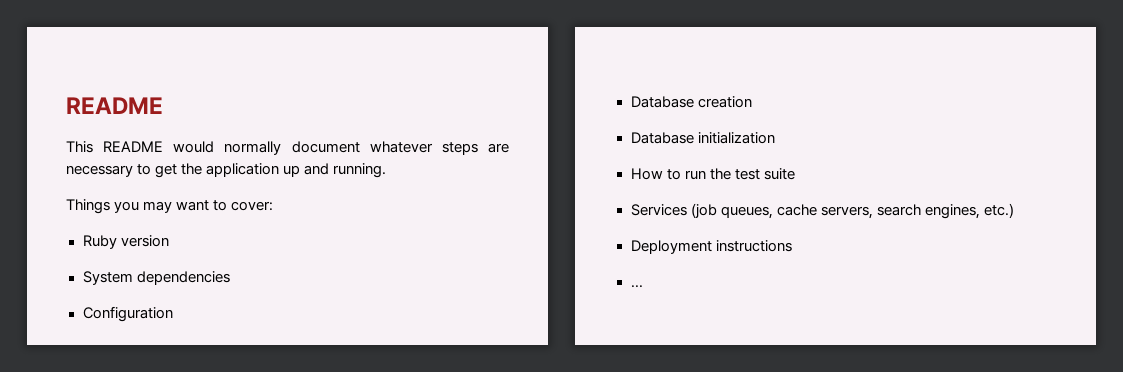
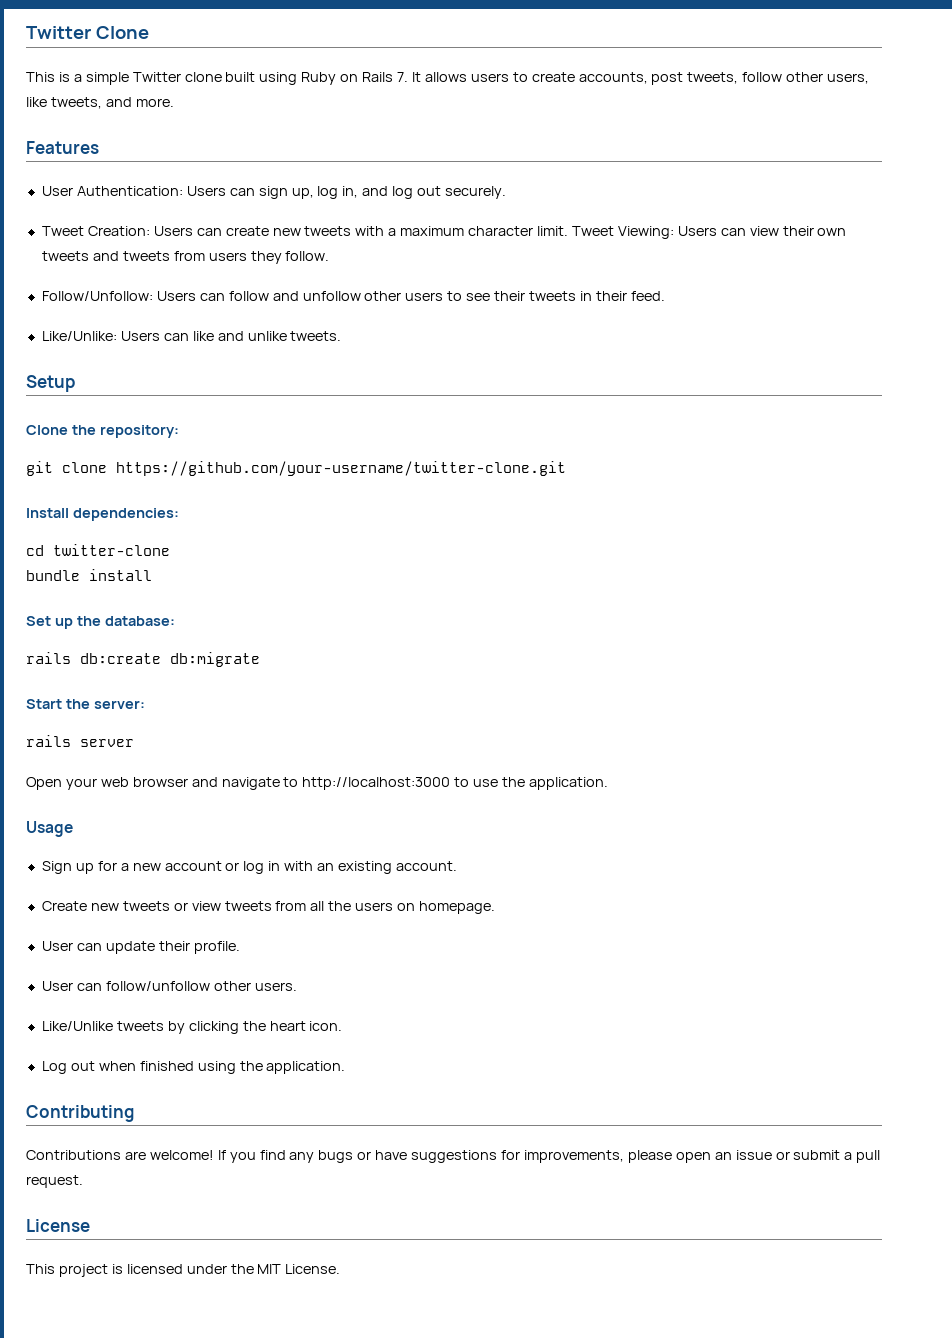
[66,97,163,114] [66,141,510,155] [66,163,387,178] [66,199,274,214] [82,235,169,249] [82,271,230,285] [82,306,173,322] [630,96,752,108] [630,132,775,144] [630,168,795,180] [630,203,1014,219] [630,240,792,254] [630,285,643,288] README // This README would normally document whatever steps are necessary to get the application up and running. // Things you may want to cover: // Ruby version // System dependencies // Configuration // Database creation // Database initialization // How to run the test suite // Services (job queues, cache servers, search engines, etc.) // Deployment instructions // ... -> [26,26,149,39] [26,72,870,85] [26,97,174,109] [26,141,99,154] [41,186,507,199] [41,226,847,239] [41,251,330,264] [41,291,665,301] [41,331,342,341] [26,375,75,392] [26,425,179,438] [26,461,566,476] [26,508,179,521] [26,544,170,556] [26,569,152,581] [26,616,175,629] [26,652,260,667] [26,699,145,709] [26,735,134,747] [26,777,609,790] [26,821,73,837] [41,861,457,874] [41,901,496,914] [41,941,240,954] [41,981,297,991] [41,1021,343,1034] [41,1061,346,1074] [26,1105,134,1122] [26,1150,881,1163] [26,1175,83,1188] [26,1219,90,1232] [26,1264,341,1277] Twitter Clone // This is a simple Twitter clone built using Ruby on Rails 7. It allows users to create accounts, post tweets, follow other users, like tweets, and more. // Features // User Authentication: Users can sign up, log in, and log out securely. // Tweet Creation: Users can create new tweets with a maximum character limit. Tweet Viewing: Users can view their own tweets and tweets from users they follow. // Follow/Unfollow: Users can follow and unfollow other users to see their tweets in their feed. // Like/Unlike: Users can like and unlike tweets. // Setup // Clone the repository: // git clone https://github.com/your-username/twitter-clone.git // Install dependencies: // cd twitter-clone // bundle install // Set up the database: // rails db:create db:migrate // Start the server: // rails server // Open your web browser and navigate to http://localhost:3000 to use the application. // Usage // Sign up for a new account or log in with an existing account. // Create new tweets or view tweets from all the users on homepage. // User can update their profile. // User can follow/unfollow other users. // Like/Unlike tweets by clicking the heart icon. // Log out when finished using the application. // Contributing // Contributions are welcome! If you find any bugs or have suggestions for improvements, please open an issue or submit a pull request. // License // This project is licensed under the MIT License.

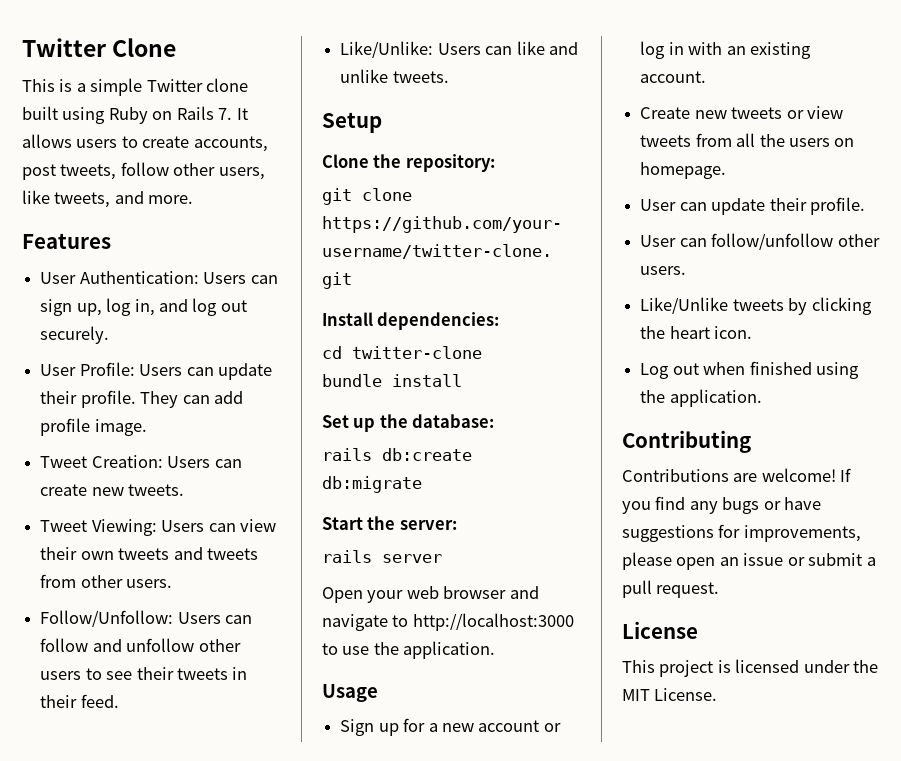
(507, 192) none -> [40,362,272,380] [40,390,243,408] [40,418,147,436] // User Profile: Users can update their profile. They can add profile image.
[304,226,569,236] tweets with a maximum character limit. -> [128,484,185,496] tweets. //
[208,251,330,264] users they follow. -> [80,575,173,588] other users.

